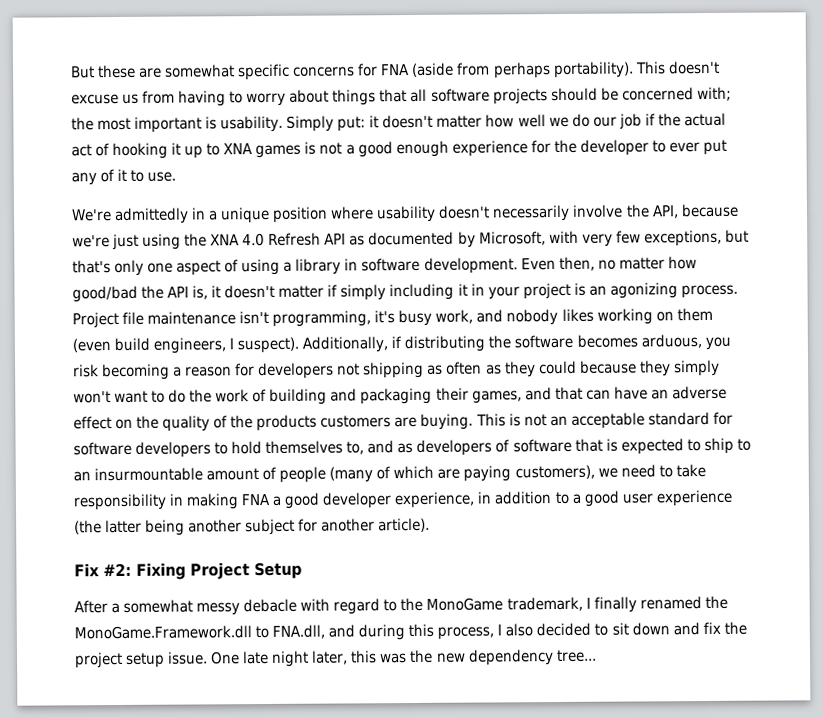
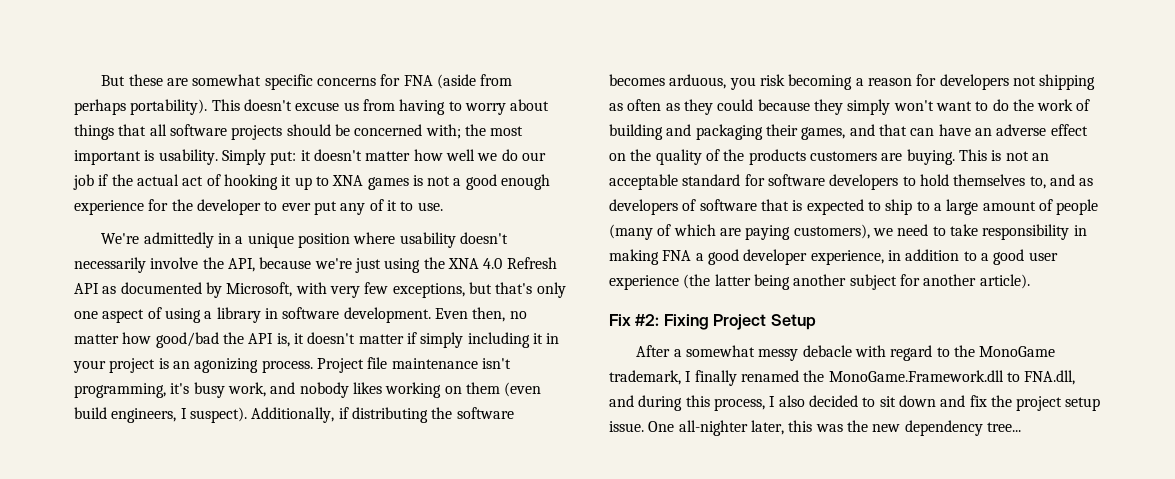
[73,467,204,482] an insurmountable -> [933,199,979,215] a large
[242,650,310,667] late night -> [678,420,748,436] all-nighter

